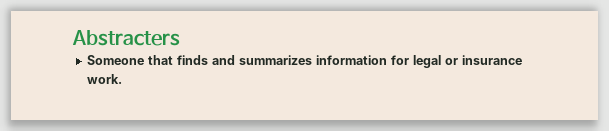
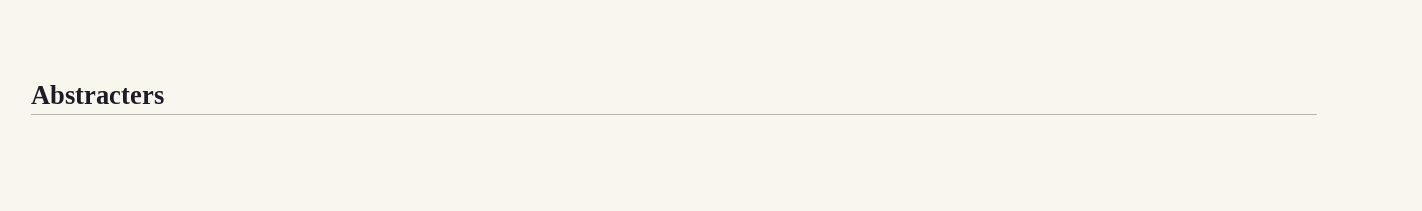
[86,55,522,68] [86,74,122,84] // Someone that finds and summarizes information for legal or insurance work. -> (164, 94) none

